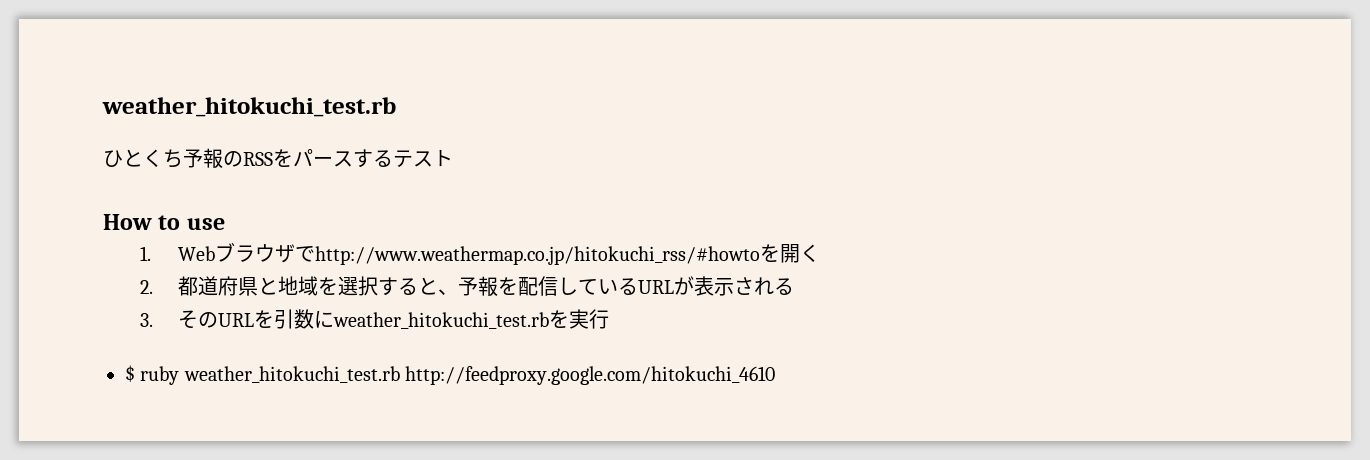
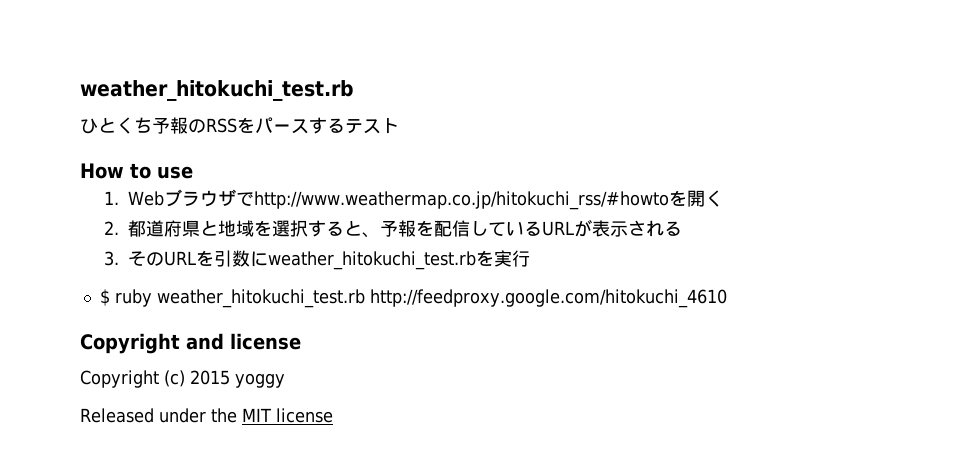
(776, 375) none -> [80,333,301,354] [80,370,285,388] [80,408,333,423] // Copyright and license // Copyright (c) 2015 yoggy // Released under the MIT license

